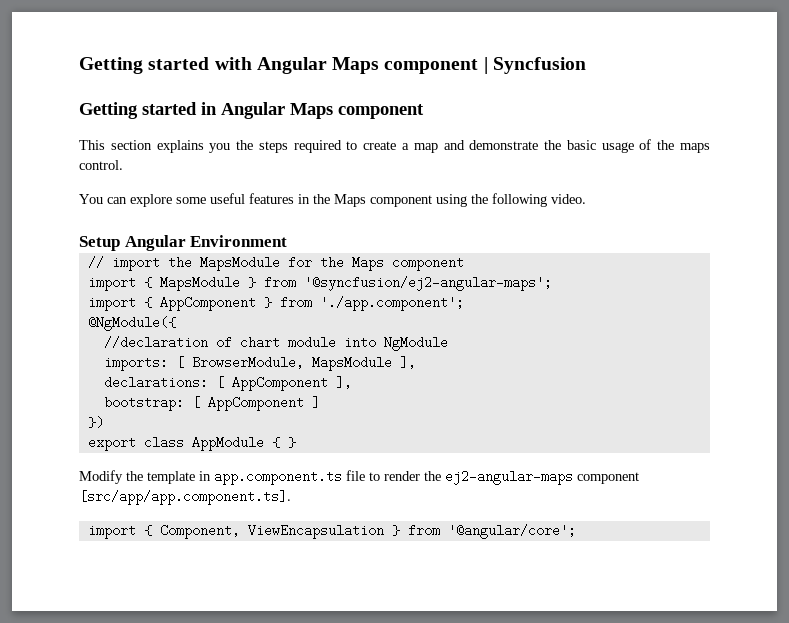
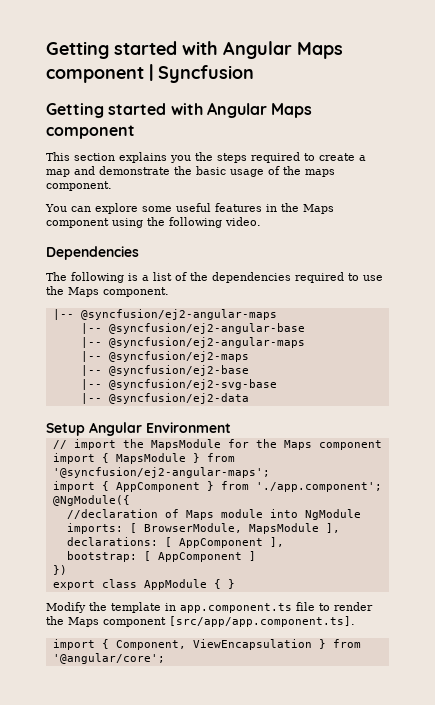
[201,102,217,115] in -> [170,103,203,115] with
[79,160,123,170] control. -> [46,181,112,191] component.
(586, 199) none -> [46,246,139,260] [46,272,383,283] [46,286,169,297] [52,309,277,320] [80,323,305,334] [80,337,305,348] [80,351,249,362] [80,365,249,376] [80,379,277,390] [80,393,249,404] // Dependencies // The following is a list of the dependencies required to use the Maps component. // |-- @syncfusion/ej2-angular-maps // |-- @syncfusion/ej2-angular-base // |-- @syncfusion/ej2-angular-maps // |-- @syncfusion/ej2-maps // |-- @syncfusion/ej2-base // |-- @syncfusion/ej2-svg-base // |-- @syncfusion/ej2-data
[239,336,280,349] chart -> [185,510,214,520] Maps
[445,470,573,485] ej2-angular-maps -> [68,617,99,627] Maps

